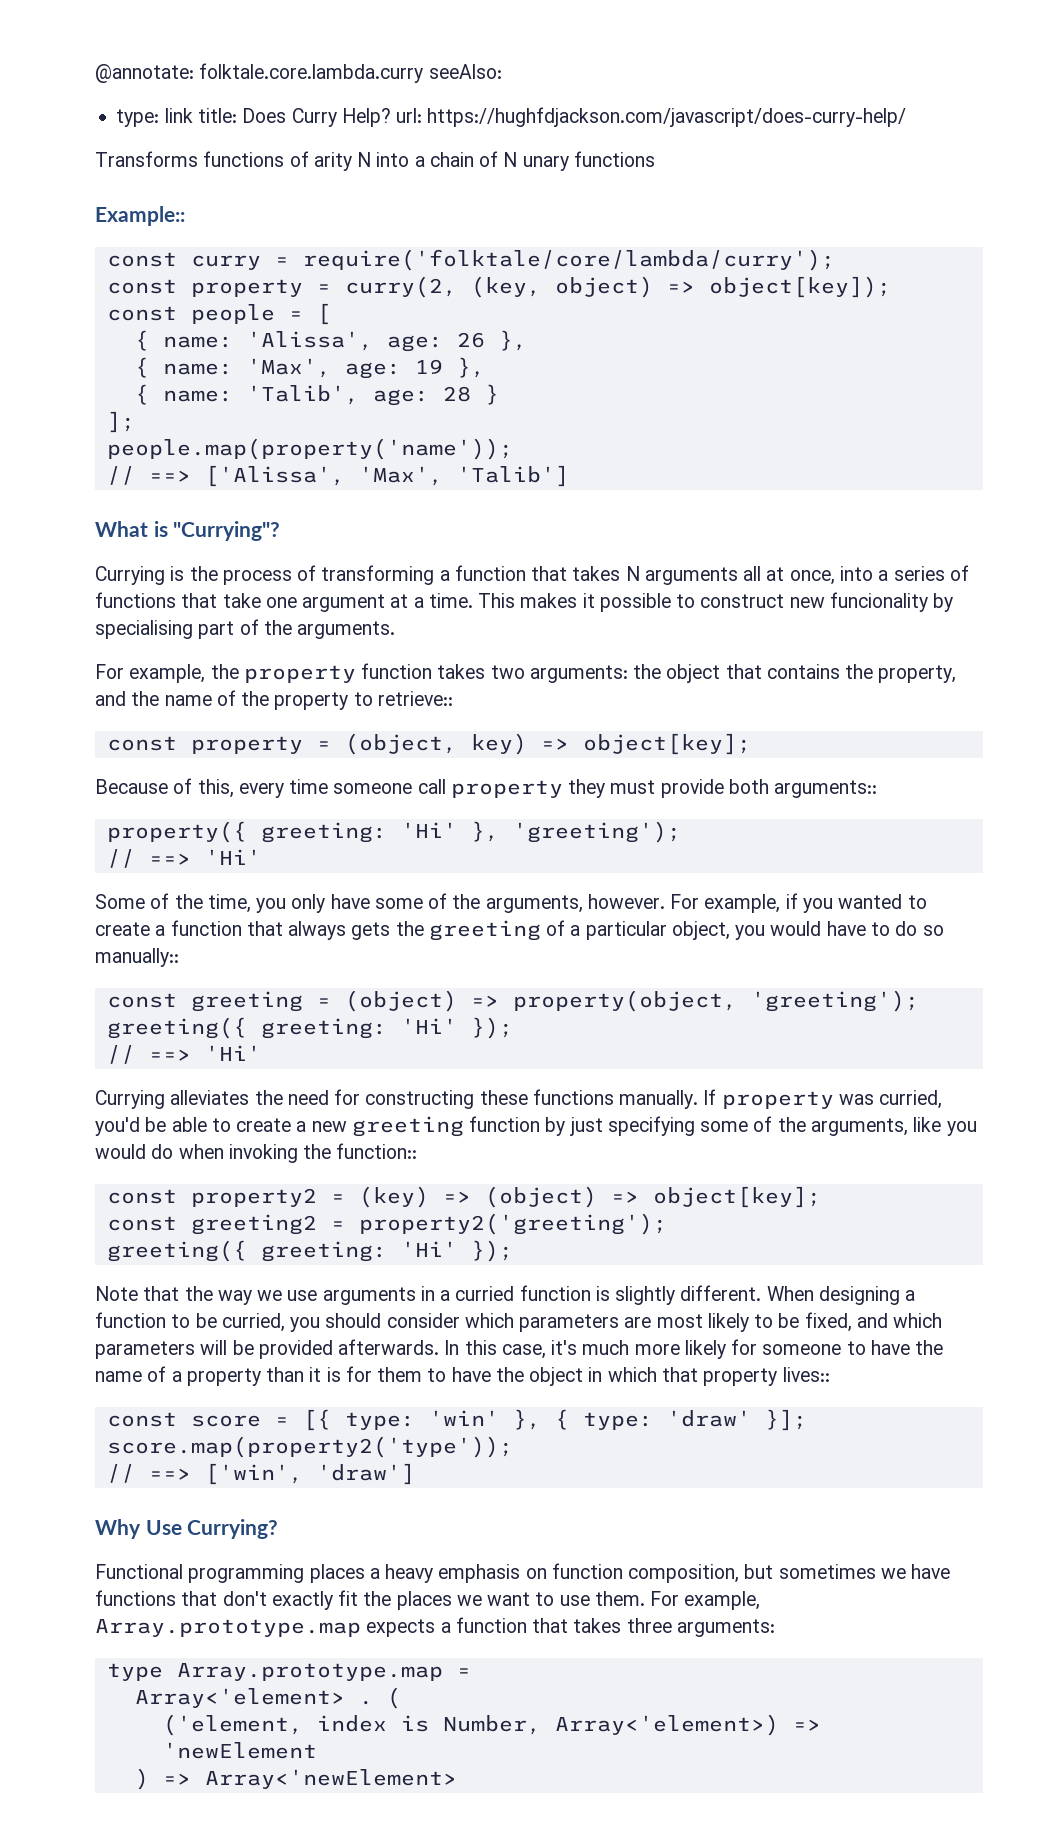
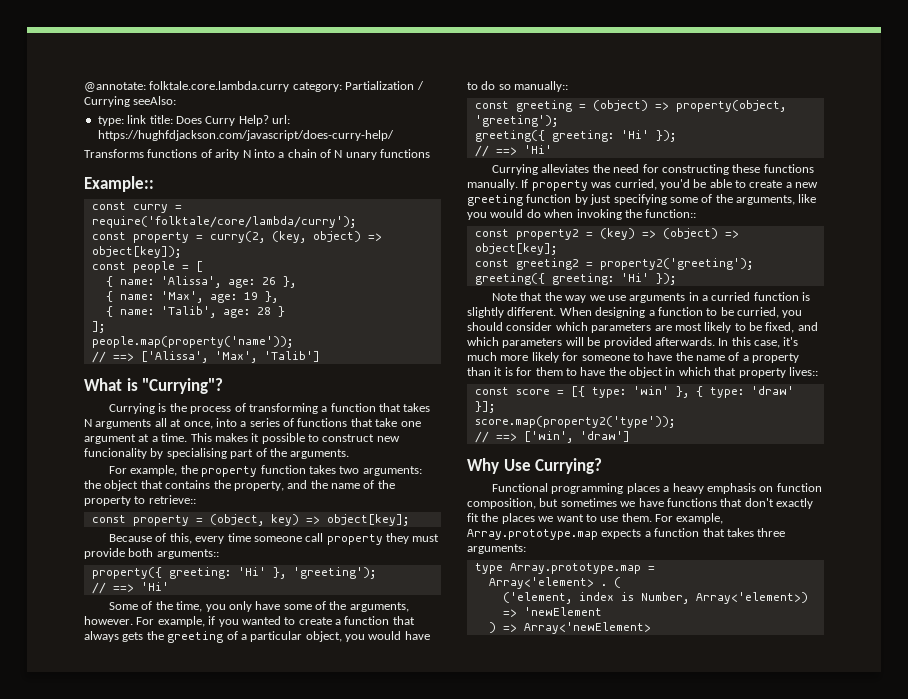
(424, 73) none -> [292,81,424,92] [84,96,130,107] category: Partialization / Currying

